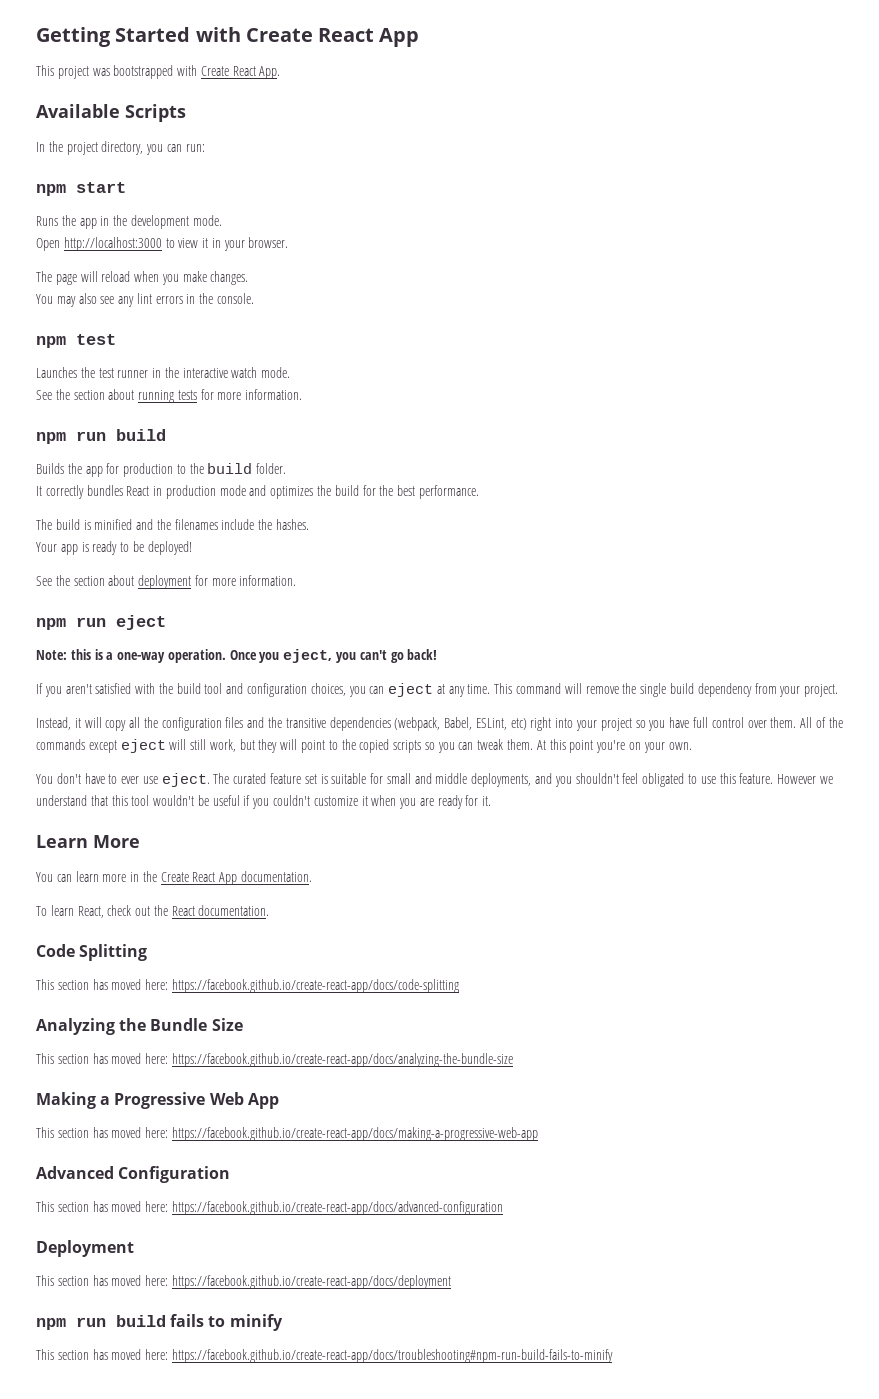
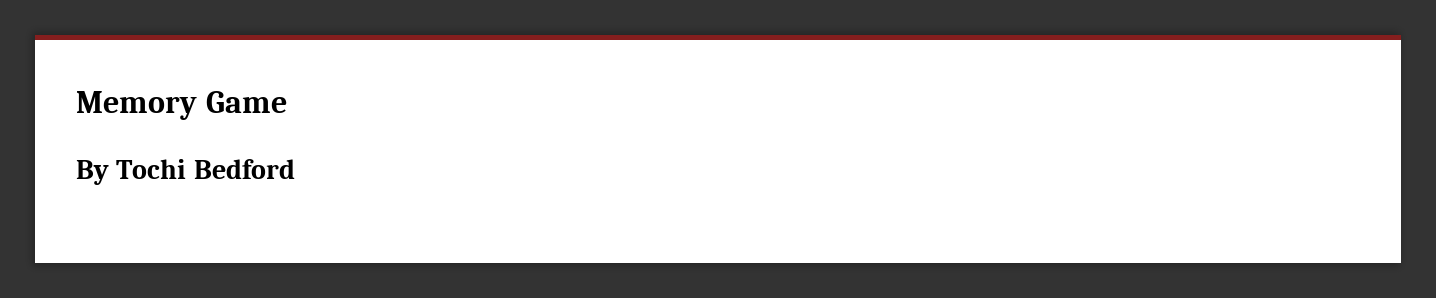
[36,27,420,47] [36,65,281,79] [36,104,186,122] [36,141,205,155] [36,182,126,196] [36,215,222,229] [36,237,289,251] [36,271,249,285] [36,293,255,307] [36,334,116,348] [36,367,291,378] [36,389,303,403] [36,429,166,444] [36,463,287,477] [36,485,479,499] [36,519,310,530] [36,541,192,555] [36,575,297,589] [36,615,166,630] [36,649,438,663] [36,683,839,697] [36,717,843,731] [36,739,692,753] [36,773,833,787] [36,795,492,809] [36,835,140,848] [36,871,313,885] [36,905,270,918] [36,944,148,961] [36,979,459,993] [36,1018,243,1035] [36,1053,513,1067] [36,1092,279,1109] [36,1127,538,1141] [36,1166,231,1183] [36,1201,503,1215] [36,1240,134,1257] [36,1275,451,1289] [36,1314,283,1331] [36,1349,613,1363] Getting Started with Create React App // This project was bootstrapped with Create React App. // Available Scripts // In the project directory, you can run: // npm start // Runs the app in the development mode. // Open http://localhost:3000 to view it in your browser. // The page will reload when you make changes. // You may also see any lint errors in the console. // npm test // Launches the test runner in the interactive watch mode. // See the section about running tests for more information. // npm run build // Builds the app for production to the build folder. // It correctly bundles React in production mode and optimizes the build for the best performance. // The build is minified and the filenames include the hashes. // Your app is ready to be deployed! // See the section about deployment for more information. // npm run eject // Note: this is a one-way operation. Once you eject, you can't go back! // If you aren't satisfied with the build tool and configuration choices, you can eject at any time. This command will remove the single build dependency from your project. // Instead, it will copy all the configuration files and the transitive dependencies (webpack, Babel, ESLint, etc) right into your project so you have full control over them. All of the commands except eject will still work, but they will point to the copied scripts so you can tweak them. At this point you're on your own. // You don't have to ever use eject. The curated feature set is suitable for small and middle deployments, and you shouldn't feel obligated to use this feature. However we understand that this tool wouldn't be useful if you couldn't customize it when you are ready for it. // Learn More // You can learn more in the Create React App documentation. // To learn React, check out the React documentation. // Code Splitting // This section has moved here: https://facebook.github.io/create-react-app/docs/code-splitting // Analyzing the Bundle Size // This section has moved here: https://facebook.github.io/create-react-app/docs/analyzing-the-bundle-size // Making a Progressive Web App // This section has moved here: https://facebook.github.io/create-react-app/docs/making-a-progressive-web-app // Advanced Configuration // This section has moved here: https://facebook.github.io/create-react-app/docs/advanced-configuration // Deployment // This section has moved here: https://facebook.github.io/create-react-app/docs/deployment // npm run build fails to minify // This section has moved here: https://facebook.github.io/create-react-app/docs/troubleshooting#npm-run-build-fails-to-minify -> [76,91,287,120] [76,159,295,185] Memory Game // By Tochi Bedford

